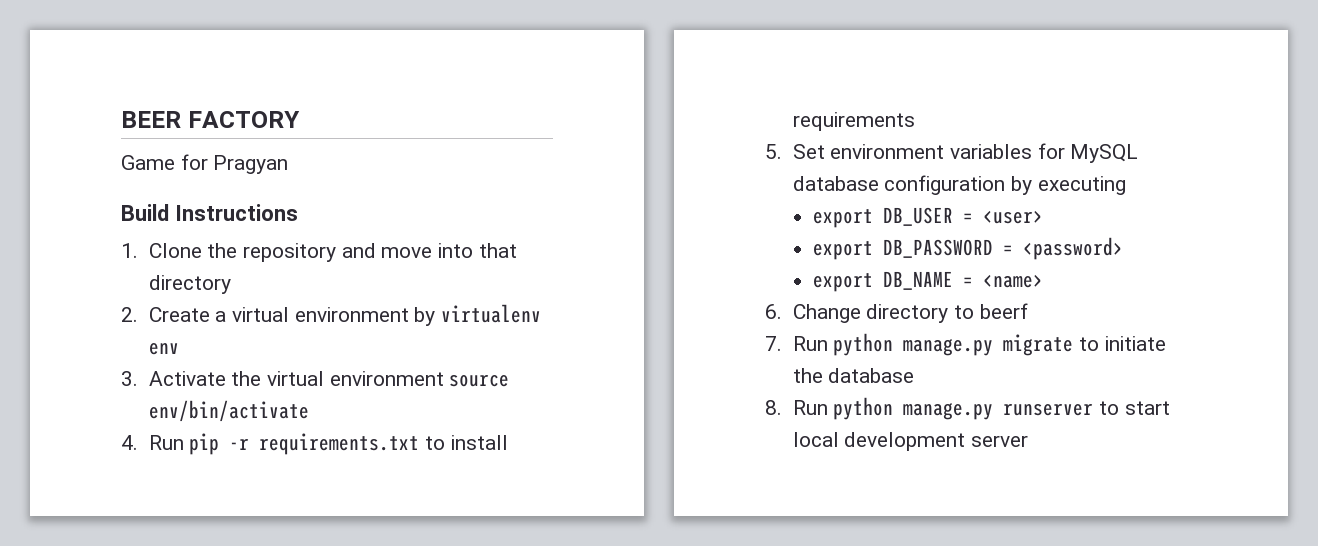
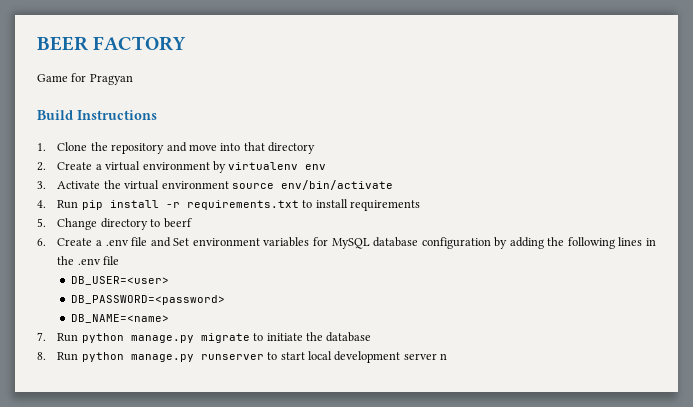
(220, 444) none -> [109,200,159,208] install
(782, 151) none -> [57,218,192,230] [37,237,171,247] Change directory to beerf // 6. Create a .env file and
[1037,176,1126,195] [812,207,1043,228] [812,237,1123,260] [812,271,1043,292] [765,303,1028,323] executing // export DB_USER = <user> // export DB_PASSWORD = <password> // export DB_NAME = <name> // 6. Change directory to beerf -> [509,237,656,249] [57,256,120,265] [71,276,170,285] [71,295,226,305] [71,314,170,323] adding the following lines in the .env file // DB_USER=<user> // DB_PASSWORD=<password> // DB_NAME=<name>
(1028, 441) none -> [440,353,448,360] n

